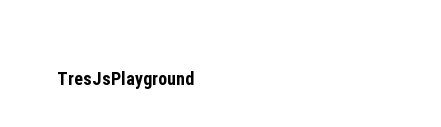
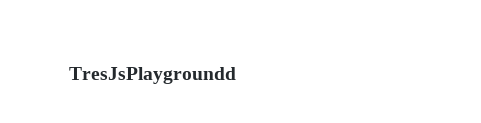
[57,71,194,89] TresJsPlayground -> [69,67,236,84] TresJsPlaygroundd

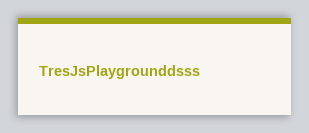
[69,67,236,84] TresJsPlaygroundd -> [39,65,200,79] TresJsPlaygrounddsss

